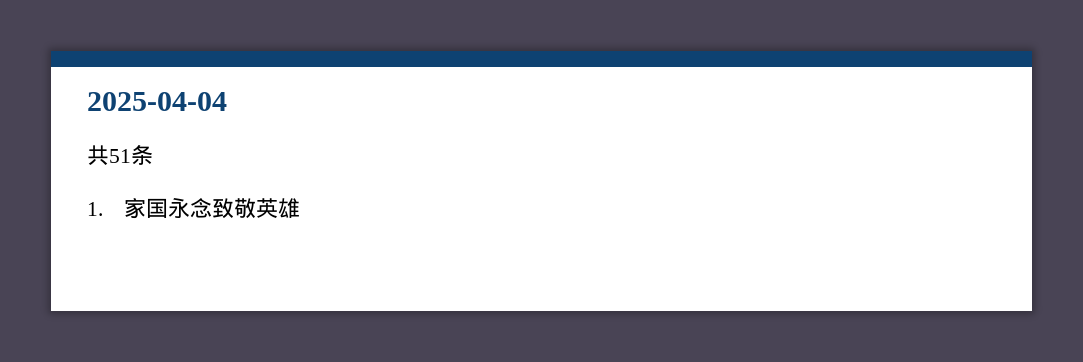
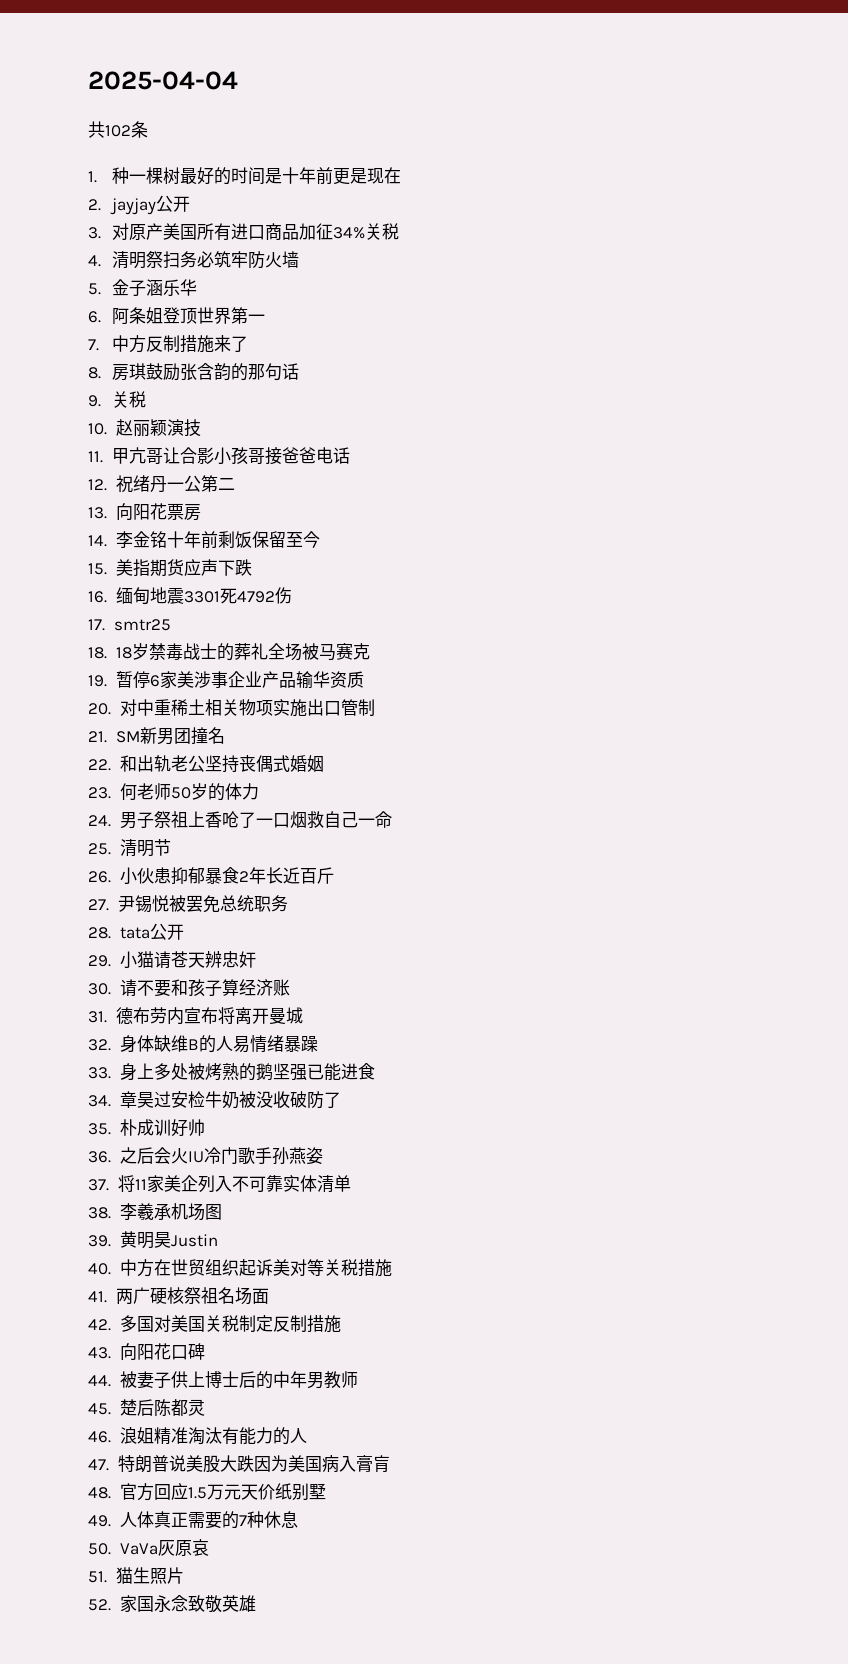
[109,149,131,163] 51 -> [105,125,131,137] 102
(103, 209) none -> [111,167,401,185] [88,195,190,215] [88,223,399,241] [88,251,299,269] [88,279,197,297] [88,307,265,325] [88,335,248,353] [88,363,299,381] [88,391,146,408] [88,419,201,437] [88,447,350,465] [88,475,235,493] [88,503,201,521] [88,531,320,549] [88,559,252,577] [88,587,292,605] [88,619,171,631] [88,642,370,661] [88,671,364,689] [88,699,375,717] [88,727,225,745] [88,755,324,773] [88,783,259,801] [88,811,392,829] [88,839,171,857] [88,867,334,885] [88,895,288,913] [88,923,184,940] [88,951,256,969] [88,979,290,997] [88,1007,303,1025] [88,1035,318,1053] [88,1063,375,1081] [88,1091,341,1109] [88,1119,205,1137] [88,1147,323,1165] [88,1175,351,1193] [88,1203,222,1221] [88,1231,218,1249] [88,1259,392,1277] [88,1287,269,1305] [88,1315,341,1333] [88,1343,205,1360] [88,1371,358,1389] [88,1399,205,1417] [88,1427,307,1445] [88,1455,390,1473] [88,1483,326,1501] [88,1511,298,1529] [88,1539,209,1556] [88,1567,184,1584] [88,1599,111,1611] 种一棵树最好的时间是十年前更是现在 // 2. jayjay公开 // 3.对原产美国所有进口商品加征34%关税 // 4.清明祭扫务必筑牢防火墙 // 5.金子涵乐华 // 6.阿条姐登顶世界第一 // 7.中方反制措施来了 // 8.房琪鼓励张含韵的那句话 // 9.关税 // 10.赵丽颖演技 // 11.甲亢哥让合影小孩哥接爸爸电话 // 12.祝绪丹一公第二 // 13.向阳花票房 // 14.李金铭十年前剩饭保留至今 // 15.美指期货应声下跌 // 16.缅甸地震3301死4792伤 // 17. smtr25 // 18. 18岁禁毒战士的葬礼全场被马赛克 // 19.暂停6家美涉事企业产品输华资质 // 20.对中重稀土相关物项实施出口管制 // 21. SM新男团撞名 // 22.和出轨老公坚持丧偶式婚姻 // 23.何老师50岁的体力 // 24.男子祭祖上香呛了一口烟救自己一命 // 25.清明节 // 26.小伙患抑郁暴食2年长近百斤 // 27.尹锡悦被罢免总统职务 // 28. tata公开 // 29.小猫请苍天辨忠奸 // 30.请不要和孩子算经济账 // 31.德布劳内宣布将离开曼城 // 32.身体缺维B的人易情绪暴躁 // 33.身上多处被烤熟的鹅坚强已能进食 // 34.章昊过安检牛奶被没收破防了 // 35.朴成训好帅 // 36.之后会火IU冷门歌手孙燕姿 // 37.将11家美企列入不可靠实体清单 // 38.李羲承机场图 // 39.黄明昊Justin // 40.中方在世贸组织起诉美对等关税措施 // 41.两广硬核祭祖名场面 // 42.多国对美国关税制定反制措施 // 43.向阳花口碑 // 44.被妻子供上博士后的中年男教师 // 45.楚后陈都灵 // 46.浪姐精准淘汰有能力的人 // 47.特朗普说美股大跌因为美国病入膏肓 // 48.官方回应1.5万元天价纸别墅 // 49.人体真正需要的7种休息 // 50. VaVa灰原哀 // 51.猫生照片 // 52.

